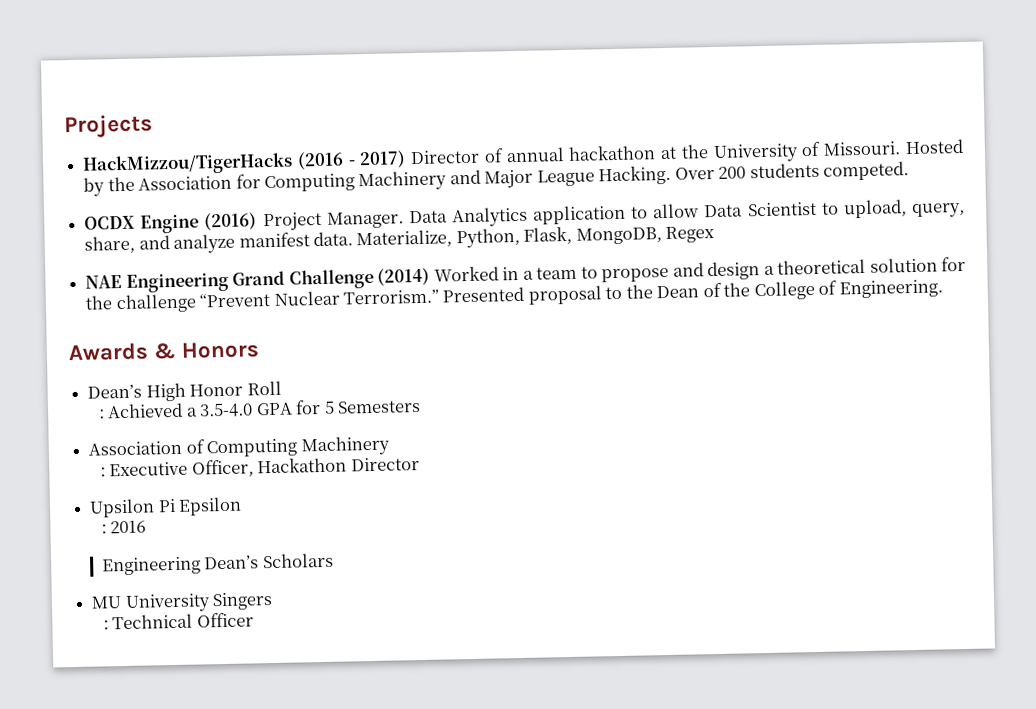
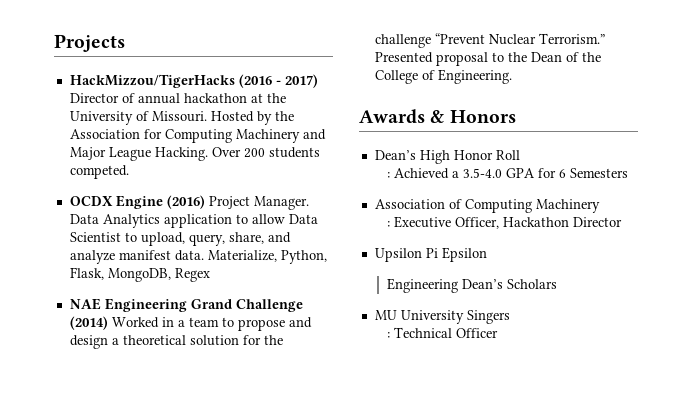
[323,400,335,414] 5 -> [558,169,566,178] 6
[100,520,147,534] // : 2016 -> (487, 254) none

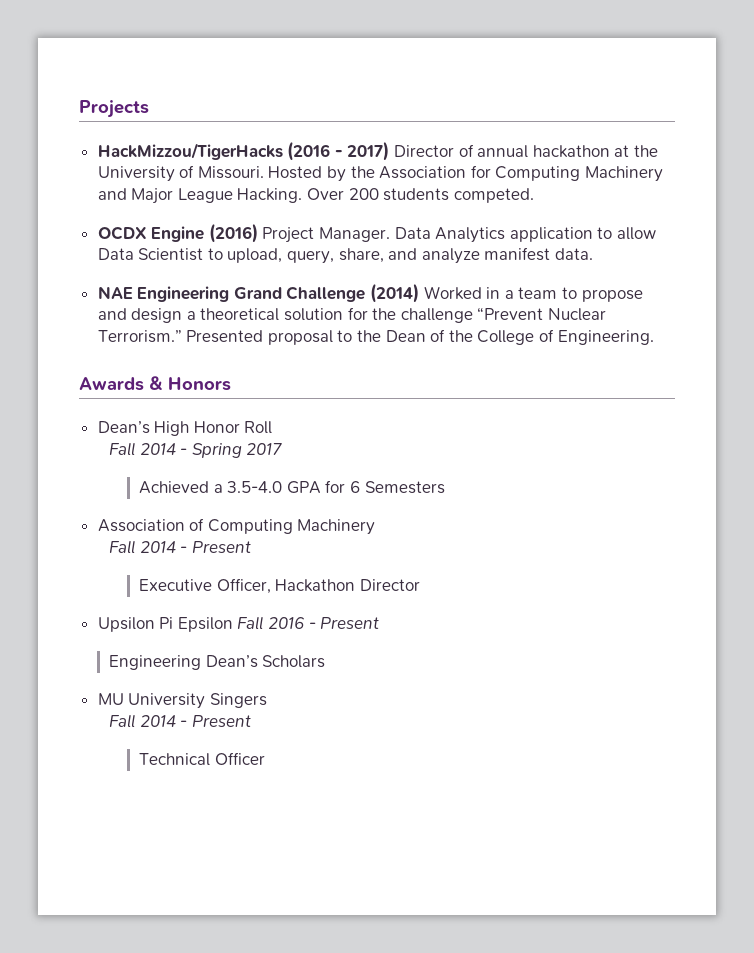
[207,250,327,264] [69,267,210,282] Materialize, Python, Flask, MongoDB, Regex -> (594, 254) none
[386,172,390,178] : -> [109,442,283,458] Fall 2014 - Spring 2017 //
[386,221,390,227] : -> [109,540,251,554] Fall 2014 - Present //
(487, 254) none -> [237,616,380,630] Fall 2016 - Present
[386,332,390,338] : -> [109,714,251,728] Fall 2014 - Present //

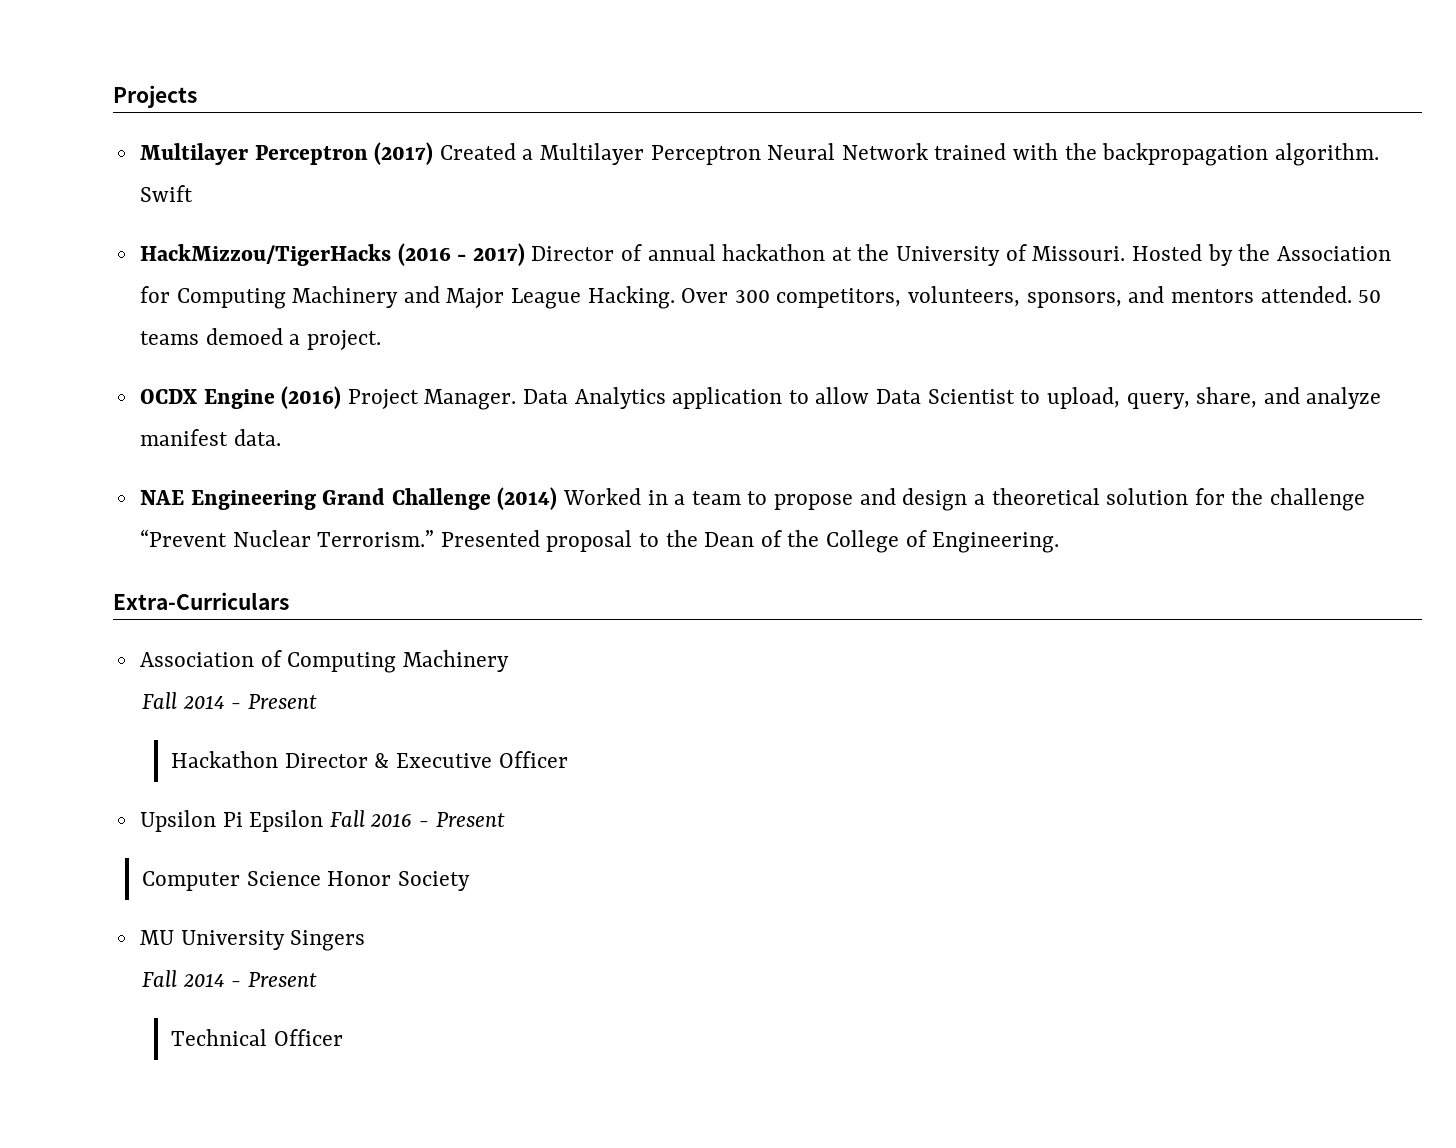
(149, 109) none -> [139,142,1379,166] [139,185,193,202] // Multilayer Perceptron (2017) Created a Multilayer Perceptron Neural Network trained with the backpropagation algorithm. Swift
[348,188,534,203] 200 students competed. -> [734,286,1382,308] [139,328,381,350] 300 competitors, volunteers, sponsors, and mentors attended. 50 teams demoed a project.
[79,376,231,391] [97,421,273,436] [109,442,283,458] [139,480,445,494] Awards & Honors // Dean’s High Honor Roll // Fall 2014 - Spring 2017 // Achieved a 3.5-4.0 GPA for 6 Semesters -> [113,592,289,610] Extra-Curriculars
[139,578,271,594] Executive Officer, -> (317, 701) none
(420, 585) none -> [374,751,568,768] & Executive Officer
[109,655,326,670] Engineering Dean’s Scholars -> [142,871,470,891] Computer Science Honor Society

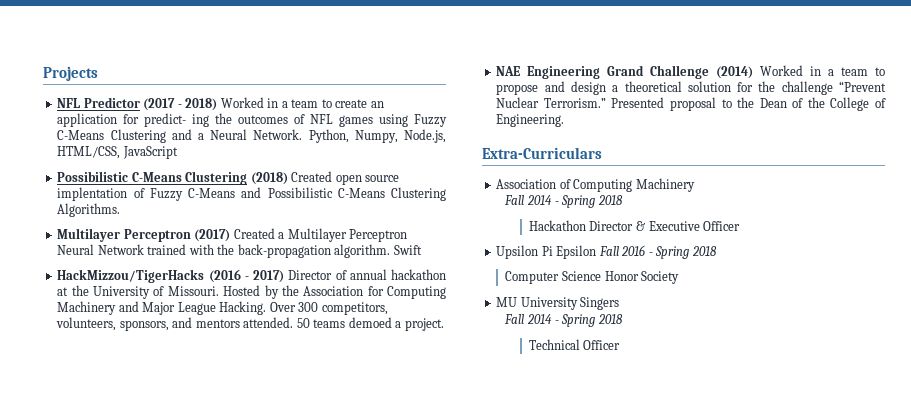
(197, 96) none -> [57,97,384,111] [57,113,447,127] [57,129,446,143] [57,146,178,159] [57,171,400,185] [57,187,446,201] [57,203,121,217] // NFL Predictor (2017 - 2018) Worked in a team to create an application for predict- ing the outcomes of NFL games using Fuzzy C-Means Clustering and a Neural Network. Python, Numpy, Node.js, HTML/CSS, JavaScript // Possibilistic C-Means Clustering (2018) Created open source implentation of Fuzzy C-Means and Possibilistic C-Means Clustering Algorithms.
[1102,143,1269,166] backpropagation -> [237,244,331,258] back-propagation
[139,386,1382,410] [139,429,281,446] // OCDX Engine (2016) Project Manager. Data Analytics application to allow Data Scientist to upload, query, share, and analyze manifest data. -> (444, 324) none
[247,694,317,709] Present -> [561,195,623,208] Spring 2018
[435,812,505,827] Present -> [655,246,717,259] Spring 2018
[247,972,317,987] Present -> [561,314,623,327] Spring 2018

